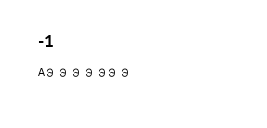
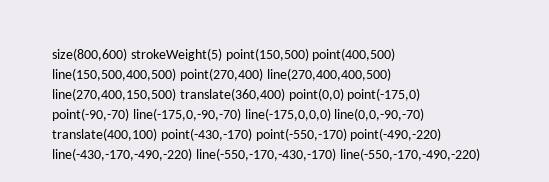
[38,35,54,47] [38,68,130,77] -1 // AЭ Э Э Э ЭЭ Э -> [52,48,396,61] [52,68,391,81] [52,88,421,101] [52,108,425,121] [52,128,442,141] [52,148,480,161] size(800,600) strokeWeight(5) point(150,500) point(400,500) line(150,500,400,500) point(270,400) line(270,400,400,500) line(270,400,150,500) translate(360,400) point(0,0) point(-175,0) point(-90,-70) line(-175,0,-90,-70) line(-175,0,0,0) line(0,0,-90,-70) translate(400,100) point(-430,-170) point(-550,-170) point(-490,-220) line(-430,-170,-490,-220) line(-550,-170,-430,-170) line(-550,-170,-490,-220)

